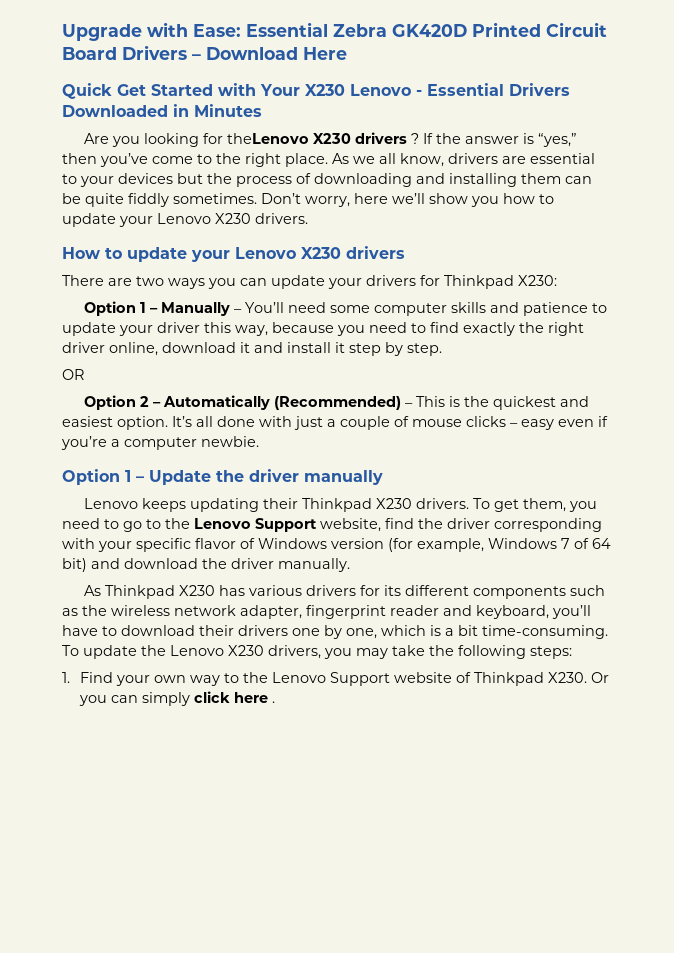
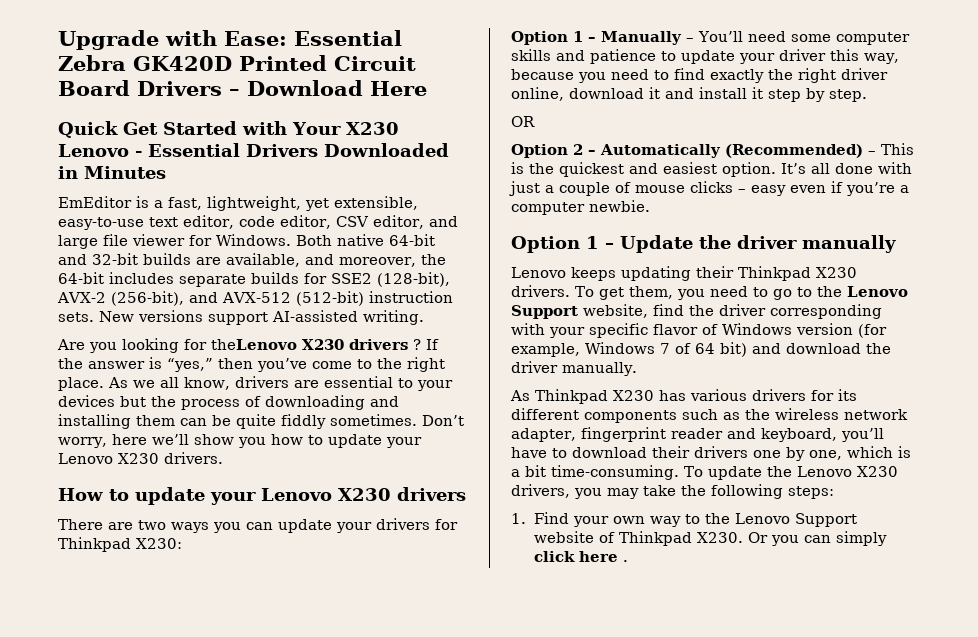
(262, 110) none -> [58,196,418,211] [58,215,458,230] [58,234,435,249] [58,253,446,267] [58,272,450,287] [57,291,453,306] [58,310,424,325] // EmEditor is a fast, lightweight, yet extensible, easy-to-use text editor, code editor, CSV editor, and large file viewer for Windows. Both native 64-bit and 32-bit builds are available, and moreover, the 64-bit includes separate builds for SSE2 (128-bit), AVX-2 (256-bit), and AVX-512 (512-bit) instruction sets. New versions support AI-assisted writing.

